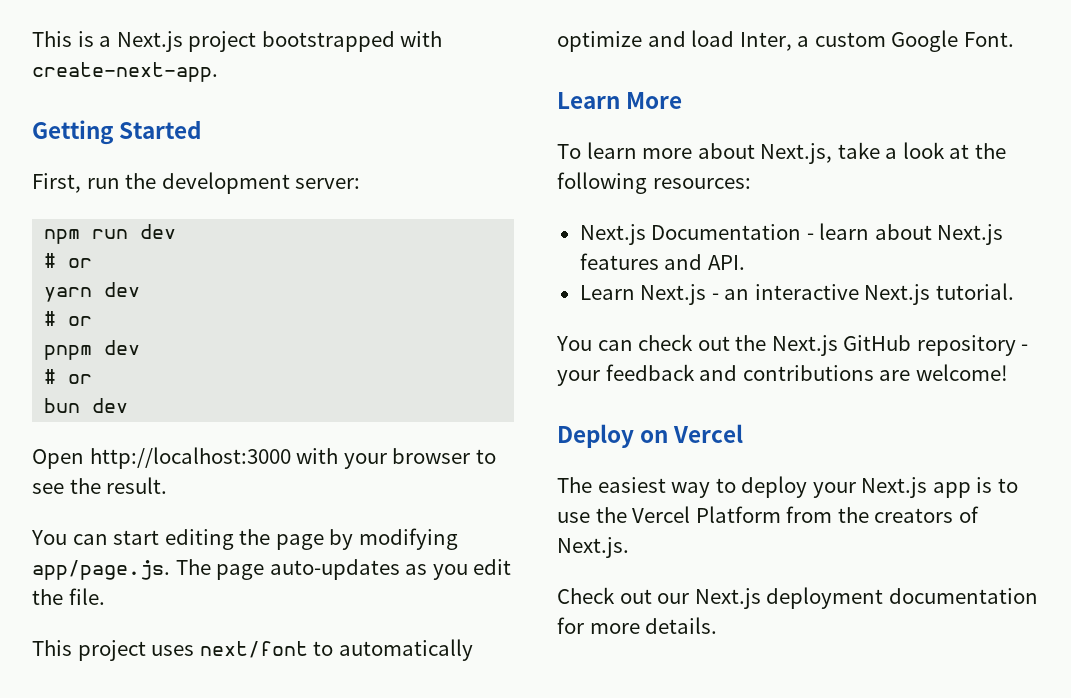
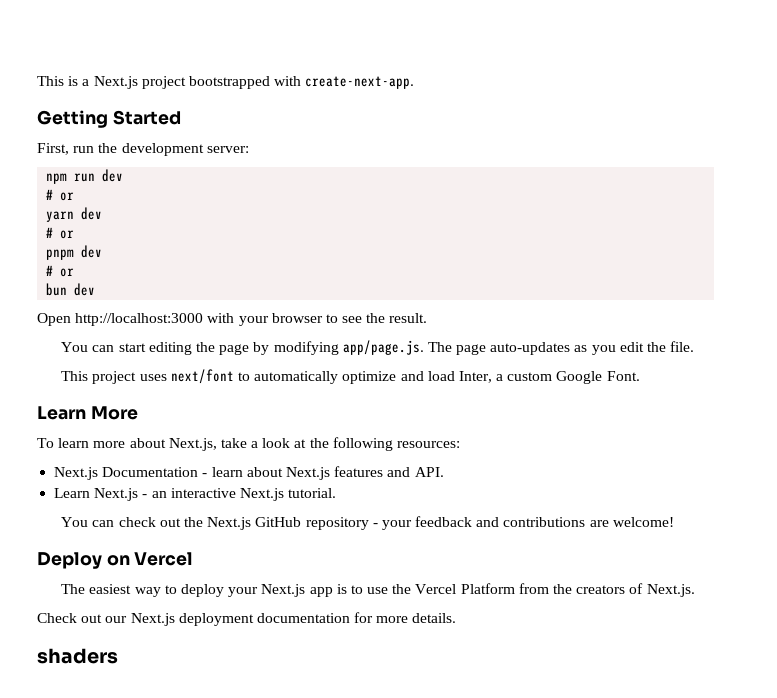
(718, 625) none -> [37,648,118,664] // shaders

